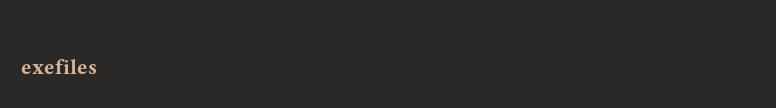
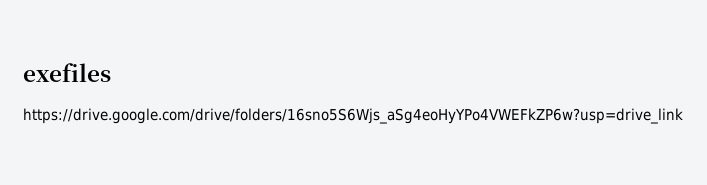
(97, 66) none -> [23,108,683,124] // https://drive.google.com/drive/folders/16sno5S6Wjs_aSg4eoHyYPo4VWEFkZP6w?usp=drive_link

